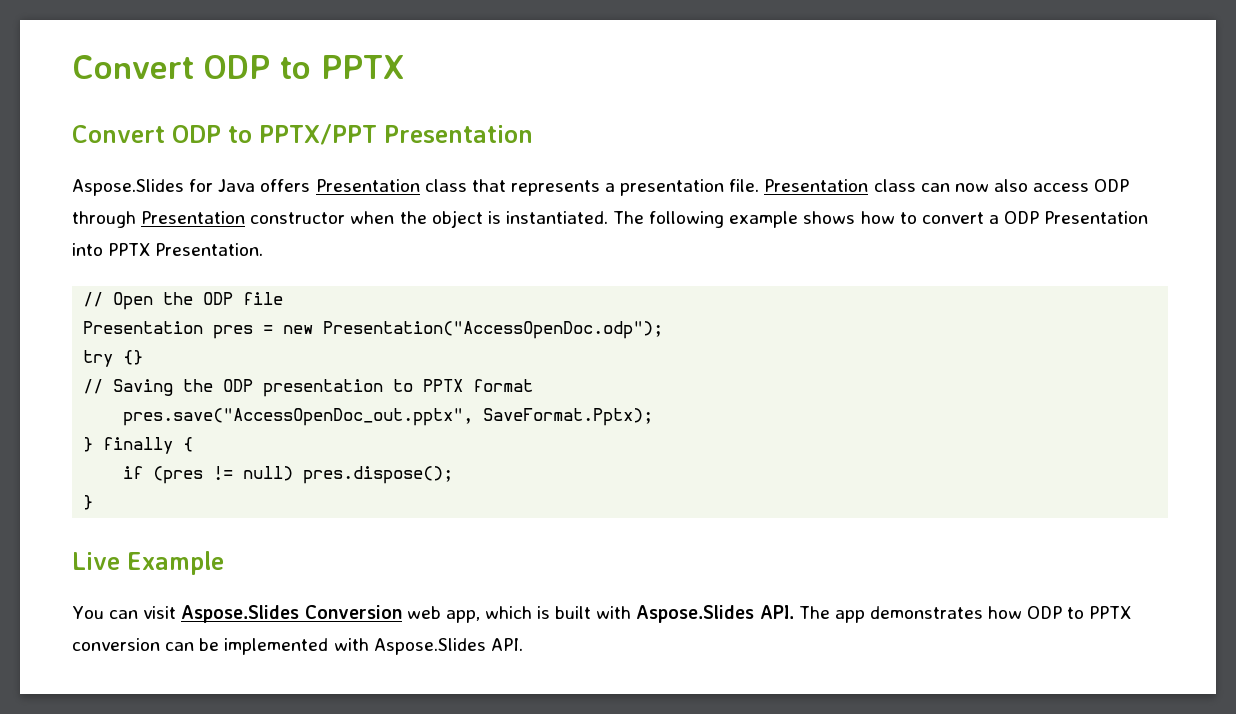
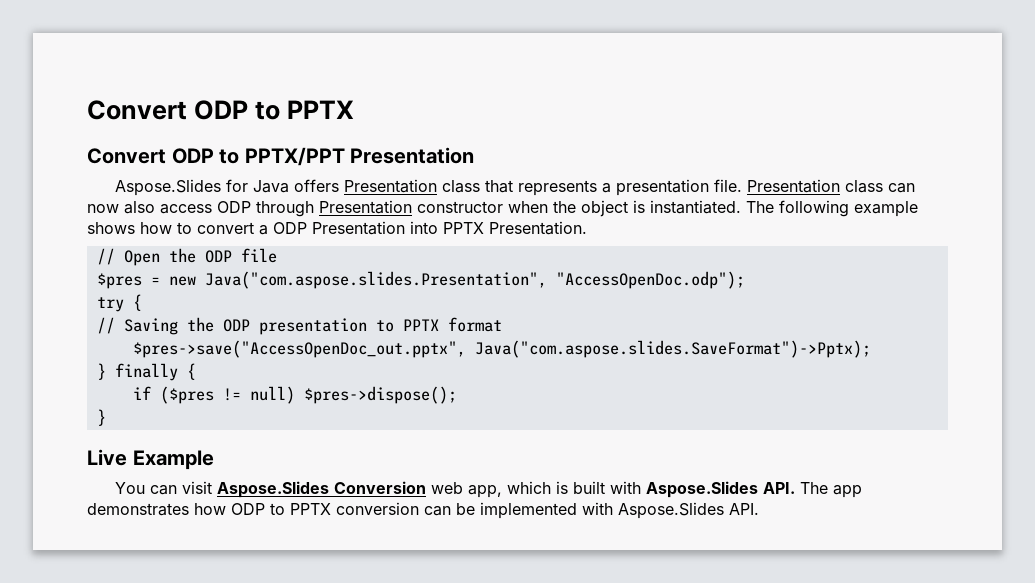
[83,321,664,339] Presentation pres = new Presentation("AccessOpenDoc.odp"); -> [96,271,745,289] $pres = new Java("com.aspose.slides.Presentation", "AccessOpenDoc.odp");
[123,350,144,365] {} -> [132,294,142,311] {
[123,408,654,426] pres.save("AccessOpenDoc_out.pptx", SaveFormat.Pptx); -> [132,340,871,358] $pres->save("AccessOpenDoc_out.pptx", Java("com.aspose.slides.SaveFormat")->Pptx);
[153,466,204,484] (pres -> [159,386,214,404] ($pres
[303,466,454,484] pres.dispose(); -> [303,386,457,404] $pres->dispose();

